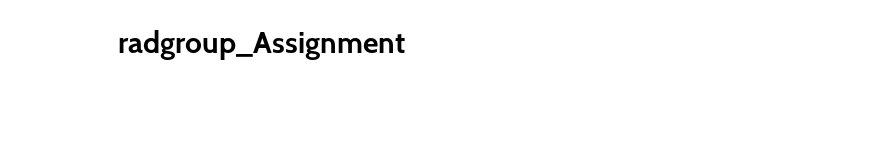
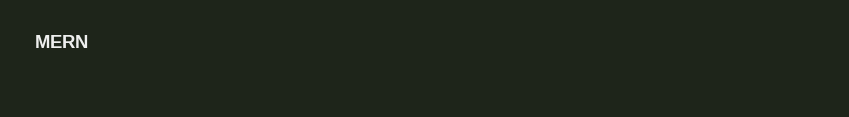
[118,30,405,60] radgroup_Assignment -> [35,35,88,48] MERN

